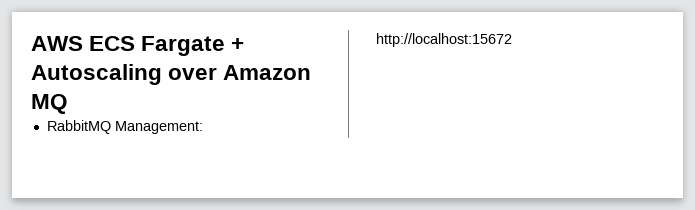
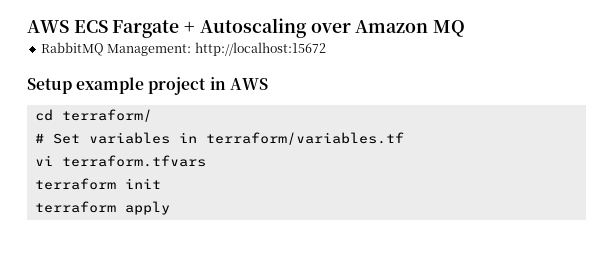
(512, 40) none -> [27,77,268,95] [34,109,152,122] [34,132,404,145] [34,155,206,167] [34,178,161,190] [34,201,170,215] // Setup example project in AWS // cd terraform/ // # Set variables in terraform/variables.tf // vi terraform.tfvars // terraform init // terraform apply

